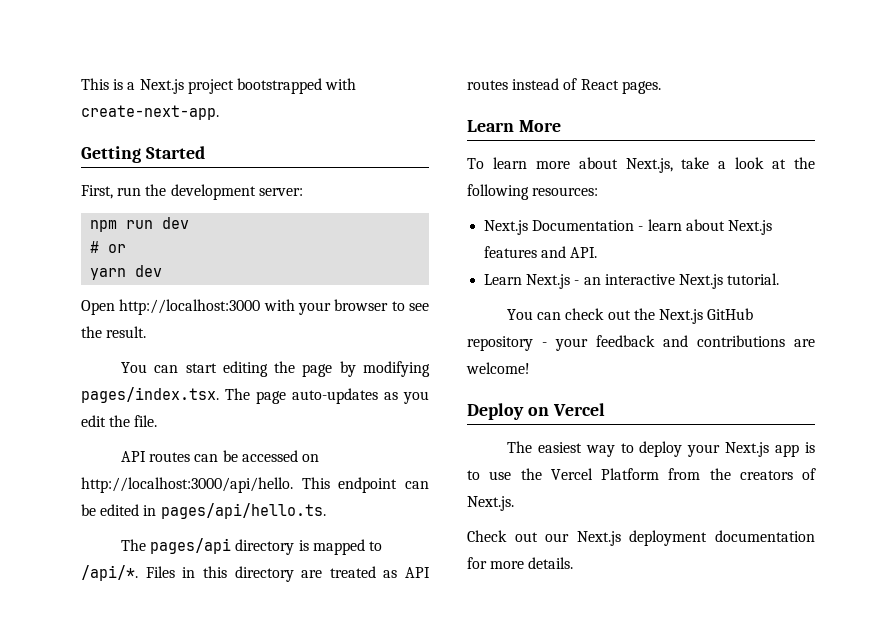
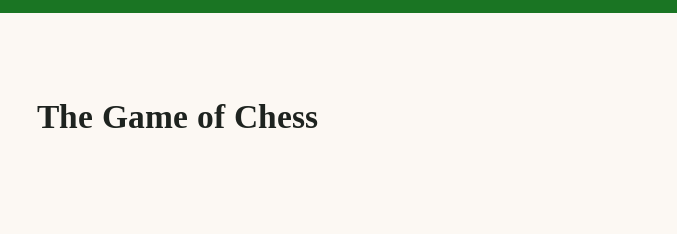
[81,78,357,94] [81,105,219,120] [81,146,205,163] [81,184,303,200] [90,217,190,232] [90,241,127,253] [90,265,163,280] [81,299,429,315] [81,326,147,338] [120,361,430,377] [81,387,429,404] [81,415,158,427] [120,450,319,462] [81,477,429,493] [81,503,326,519] [120,538,382,555] [81,565,430,582] [467,78,661,94] [467,120,561,132] [467,157,815,173] [467,184,599,200] [484,219,772,235] [484,246,598,258] [484,273,780,289] [506,308,754,324] [467,335,815,351] [466,362,530,374] [467,403,605,420] [506,441,815,457] [467,468,816,480] [467,496,514,511] [467,530,815,546] [467,557,574,569] This is a Next.js project bootstrapped with create-next-app. // Getting Started // First, run the development server: // npm run dev // # or // yarn dev // Open http://localhost:3000 with your browser to see the result. // You can start editing the page by modifying pages/index.tsx. The page auto-updates as you edit the file. // API routes can be accessed on http://localhost:3000/api/hello. This endpoint can be edited in pages/api/hello.ts. // The pages/api directory is mapped to /api/*. Files in this directory are treated as API routes instead of React pages. // Learn More // To learn more about Next.js, take a look at the following resources: // Next.js Documentation - learn about Next.js features and API. // Learn Next.js - an interactive Next.js tutorial. // You can check out the Next.js GitHub repository - your feedback and contributions are welcome! // Deploy on Vercel // The easiest way to deploy your Next.js app is to use the Vercel Platform from the creators of Next.js. // Check out our Next.js deployment documentation for more details. -> [37,104,319,128] The Game of Chess

